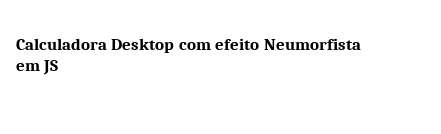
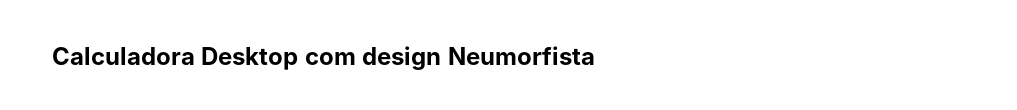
[215,38,361,50] [16,60,59,75] efeito Neumorfista em JS -> [362,46,595,70] design Neumorfista

